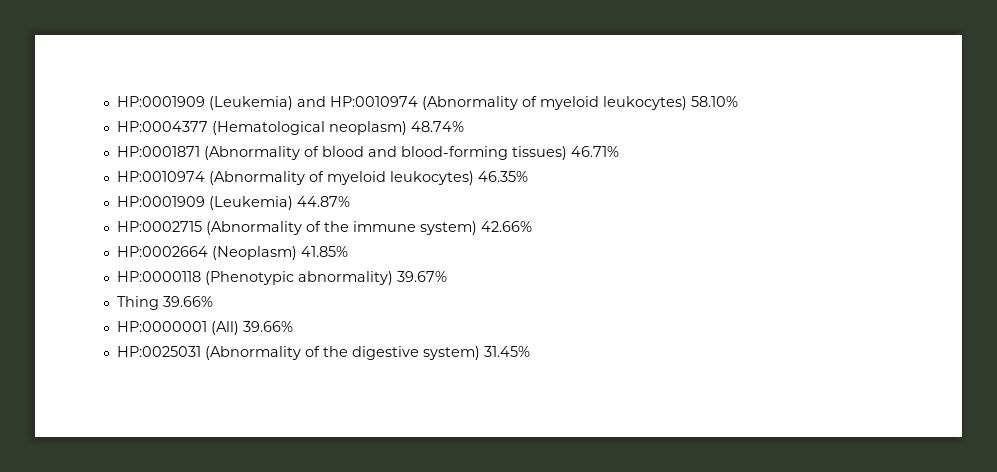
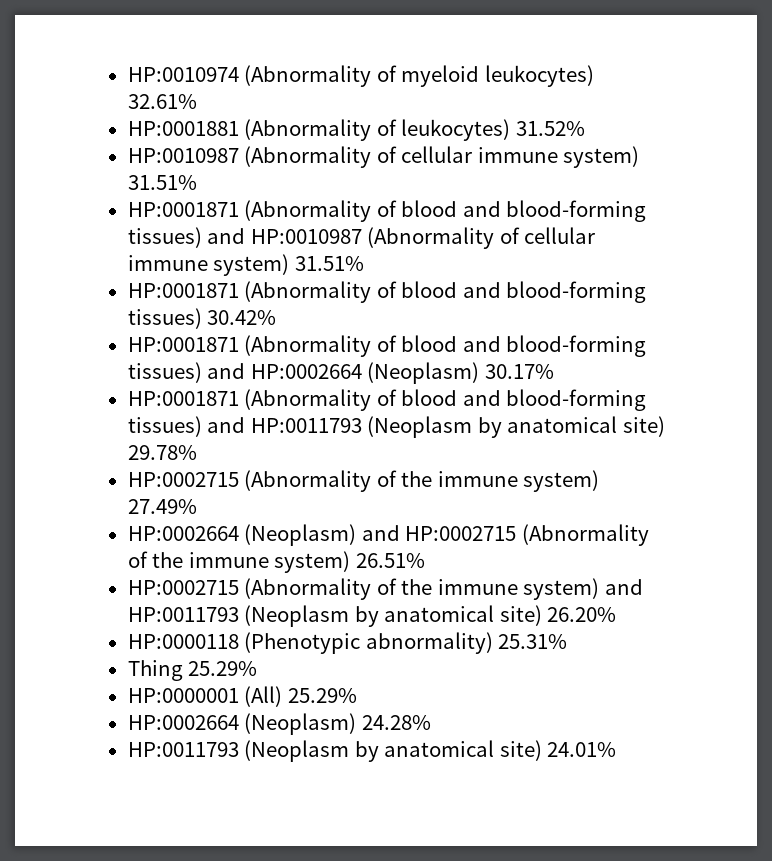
[116,96,738,110] [116,121,464,135] [116,146,619,160] [116,171,528,185] [116,196,350,210] [116,221,532,235] [116,246,348,260] HP:0001909 (Leukemia) and HP:0010974 (Abnormality of myeloid leukocytes) 58.10% // HP:0004377 (Hematological neoplasm) 48.74% // HP:0001871 (Abnormality of blood and blood-forming tissues) 46.71% // HP:0010974 (Abnormality of myeloid leukocytes) 46.35% // HP:0001909 (Leukemia) 44.87% // HP:0002715 (Abnormality of the immune system) 42.66% // HP:0002664 (Neoplasm) 41.85% -> [127,65,594,87] [127,94,197,109] [127,119,585,141] [127,146,640,168] [127,175,197,190] [127,200,647,222] [127,227,596,249] [127,254,364,276] [127,281,647,303] [127,308,277,329] [127,335,647,357] [127,362,554,384] [127,389,647,411] [127,416,665,438] [127,445,197,460] [127,470,600,492] [127,499,197,514] [127,524,649,546] [127,551,425,573] [127,578,643,600] [127,605,617,627] HP:0010974 (Abnormality of myeloid leukocytes) 32.61% // HP:0001881 (Abnormality of leukocytes) 31.52% // HP:0010987 (Abnormality of cellular immune system) 31.51% // HP:0001871 (Abnormality of blood and blood-forming tissues) and HP:0010987 (Abnormality of cellular immune system) 31.51% // HP:0001871 (Abnormality of blood and blood-forming tissues) 30.42% // HP:0001871 (Abnormality of blood and blood-forming tissues) and HP:0002664 (Neoplasm) 30.17% // HP:0001871 (Abnormality of blood and blood-forming tissues) and HP:0011793 (Neoplasm by anatomical site) 29.78% // HP:0002715 (Abnormality of the immune system) 27.49% // HP:0002664 (Neoplasm) and HP:0002715 (Abnormality of the immune system) 26.51% // HP:0002715 (Abnormality of the immune system) and HP:0011793 (Neoplasm by anatomical site) 26.20%
[396,271,447,282] 39.67% -> [498,634,568,649] 25.31%
[162,296,213,307] 39.66% -> [188,661,258,676] 25.29%
[242,321,293,332] [116,346,530,360] 39.66% // HP:0025031 (Abnormality of the digestive system) 31.45% -> [287,688,357,703] [127,713,431,735] [127,740,617,762] 25.29% // HP:0002664 (Neoplasm) 24.28% // HP:0011793 (Neoplasm by anatomical site) 24.01%

